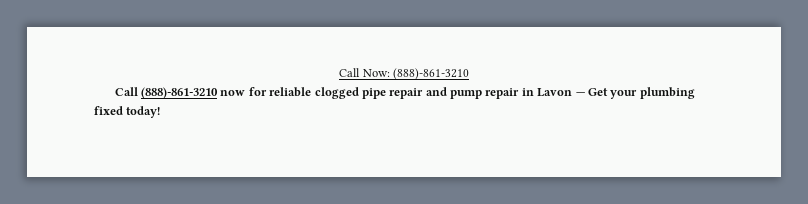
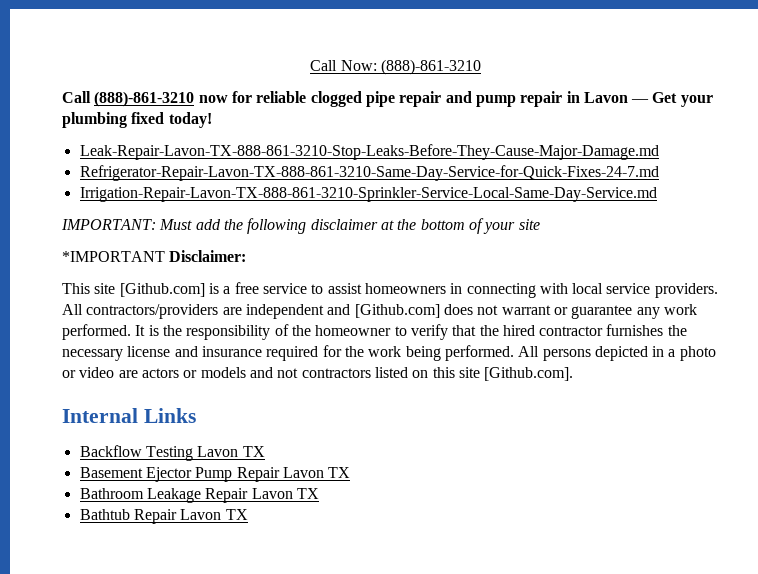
(161, 112) none -> [79,144,659,160] [79,165,659,181] [79,187,657,202] [61,218,540,234] [62,250,247,262] [62,282,718,298] [62,304,697,319] [62,324,687,340] [62,345,716,361] [62,367,574,381] [62,408,196,423] [79,445,265,461] [79,467,351,482] [79,488,319,503] [79,509,248,524] // Leak-Repair-Lavon-TX-888-861-3210-Stop-Leaks-Before-They-Cause-Major-Damage.md // Refrigerator-Repair-Lavon-TX-888-861-3210-Same-Day-Service-for-Quick-Fixes-24-7.md // Irrigation-Repair-Lavon-TX-888-861-3210-Sprinkler-Service-Local-Same-Day-Service.md // IMPORTANT: Must add the following disclaimer at the bottom of your site // *IMPORTANT Disclaimer: // This site [Github.com] is a free service to assist homeowners in connecting with local service providers. All contractors/providers are independent and [Github.com] does not warrant or guarantee any work performed. It is the responsibility of the homeowner to verify that the hired contractor furnishes the necessary license and insurance required for the work being performed. All persons depicted in a photo or video are actors or models and not contractors listed on this site [Github.com]. // Internal Links // Backflow Testing Lavon TX // Basement Ejector Pump Repair Lavon TX // Bathroom Leakage Repair Lavon TX // Bathtub Repair Lavon TX

